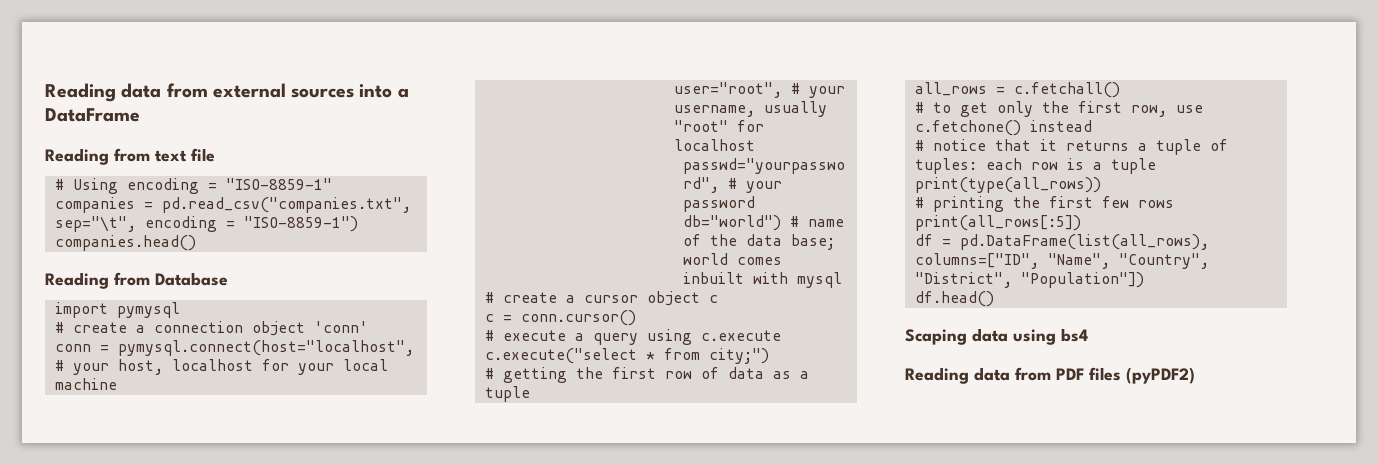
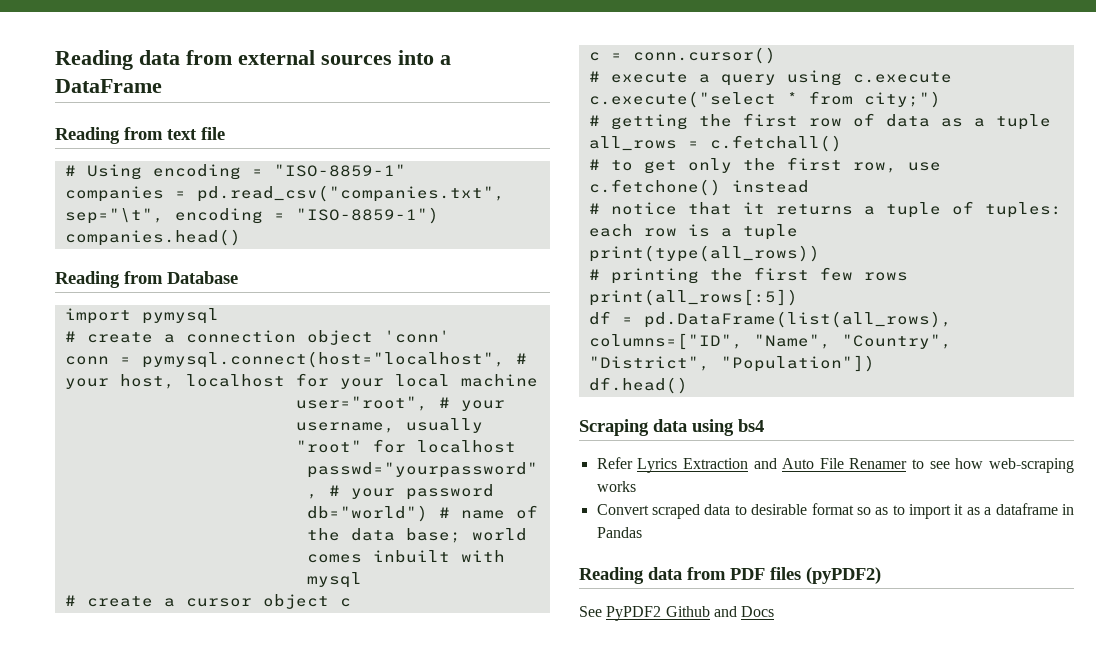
[905,329,967,345] Scaping -> [579,419,649,436] Scraping
(1088, 335) none -> [596,457,1074,473] [596,481,636,492] [596,503,1074,519] [596,527,642,538] // Refer Lyrics Extraction and Auto File Renamer to see how web-scraping works // Convert scraped data to desirable format so as to import it as a dataframe in Pandas
(1195, 375) none -> [579,606,775,621] // See PyPDF2 Github and Docs

